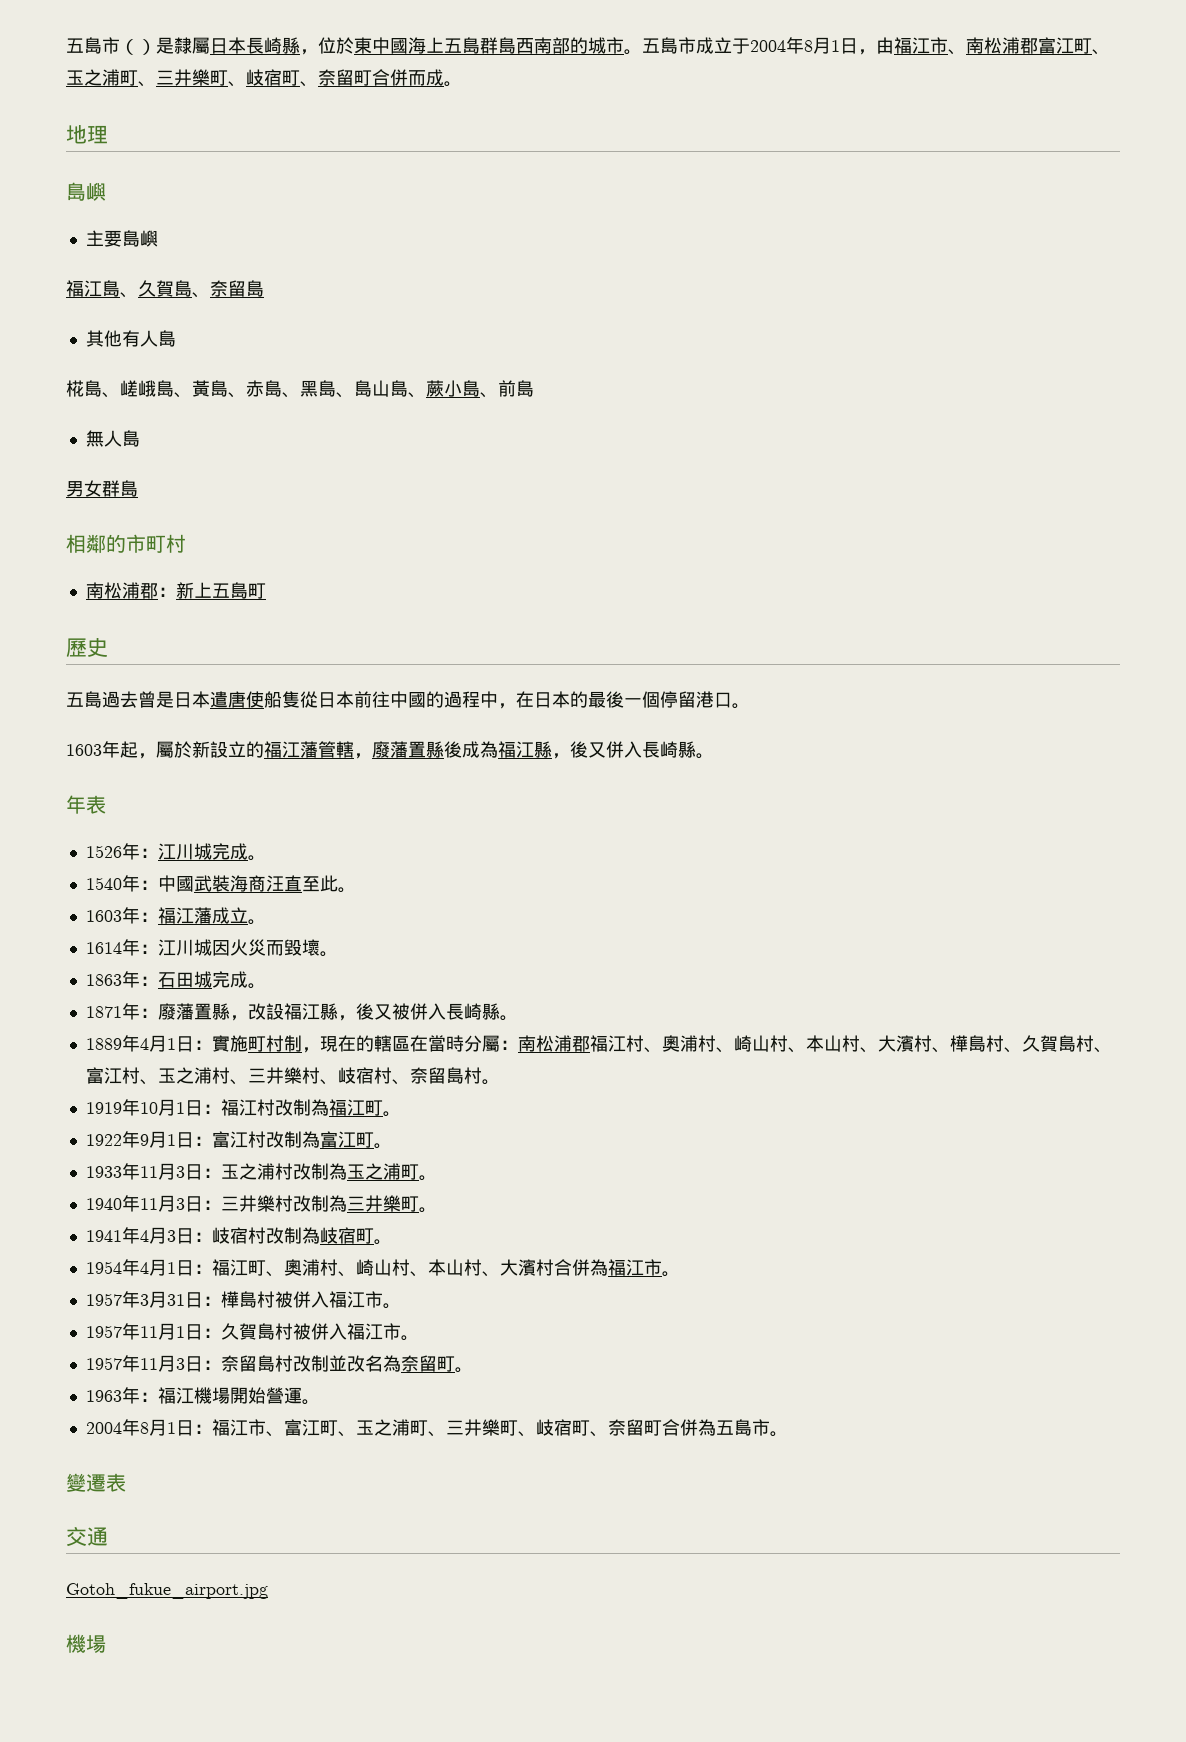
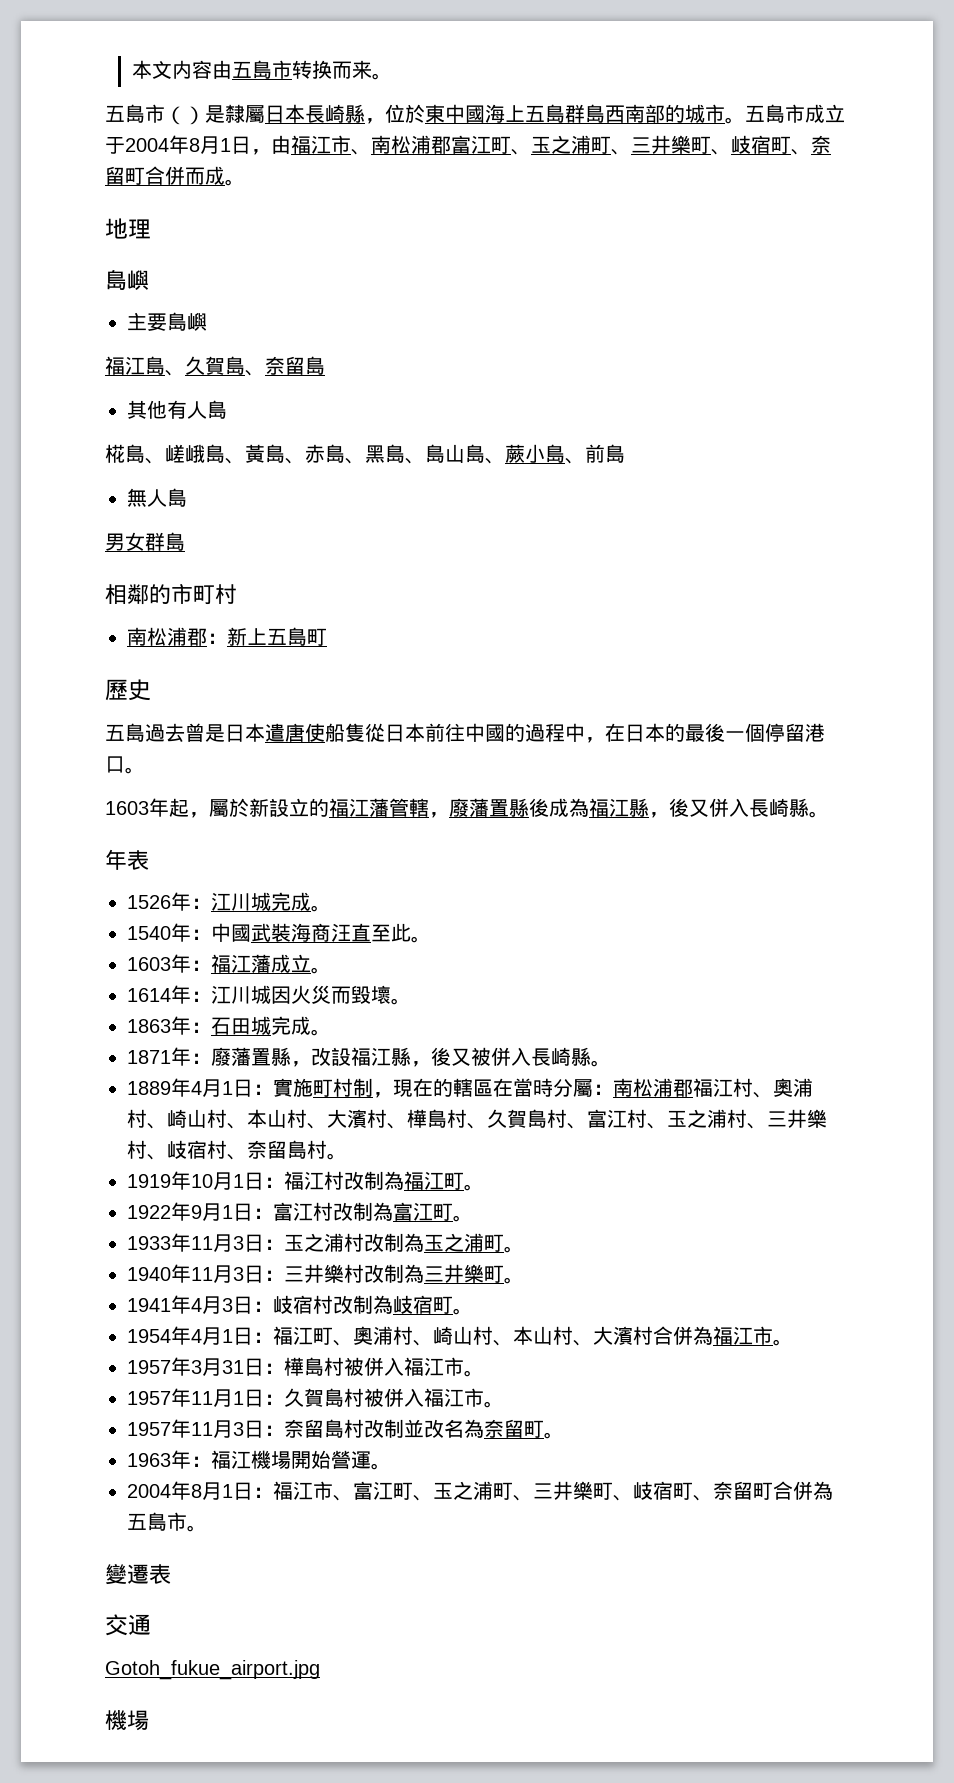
(66, 45) none -> [132,60,393,80] 本文内容由五島市转换而来。 //

